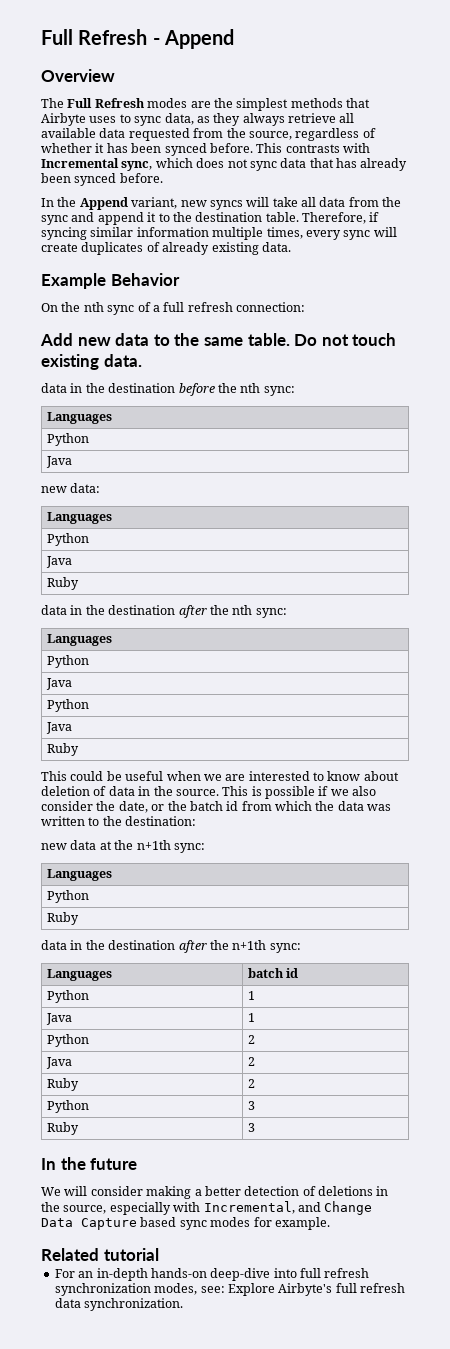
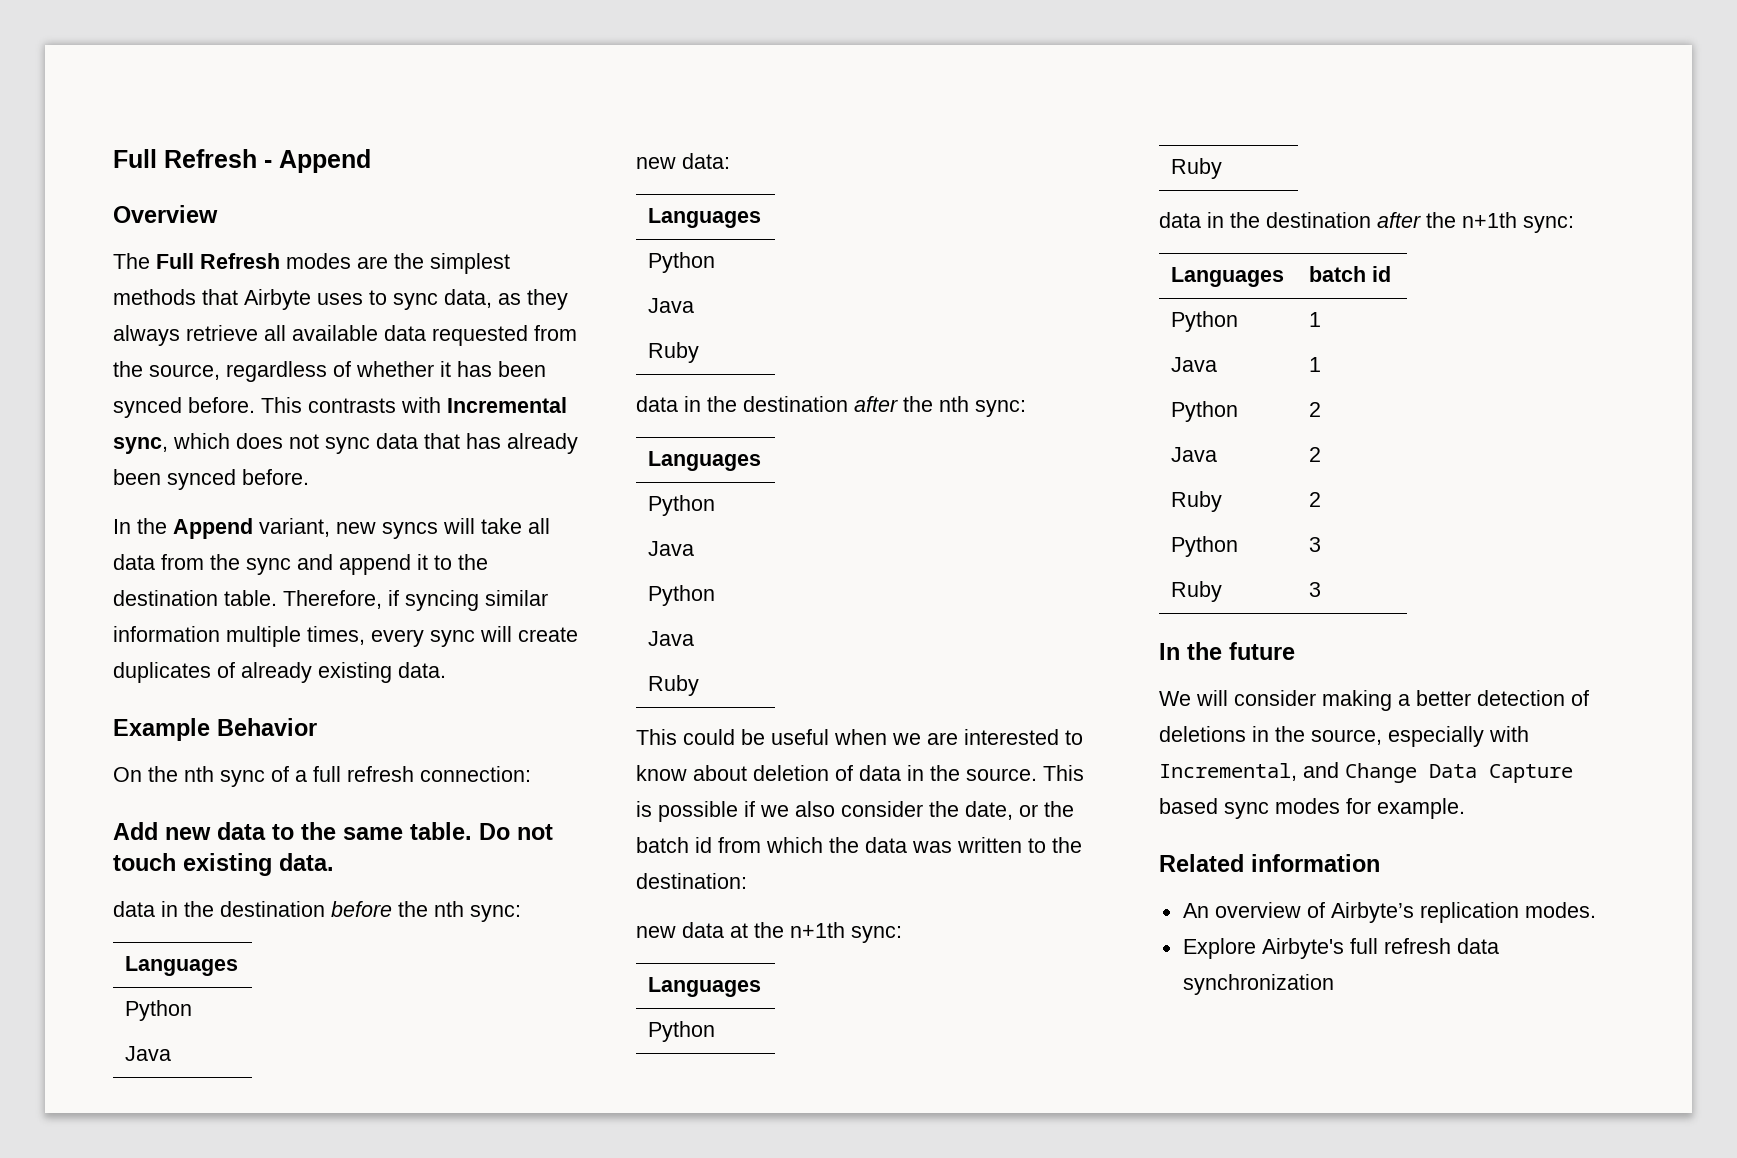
[103,1248,159,1261] [54,1268,370,1281] [54,1283,225,1296] tutorial // For an in-depth hands-on deep-dive into full refresh synchronization modes, see: -> [1251,854,1380,872] [1182,902,1596,923] information // An overview of Airbyte’s replication modes. //
[84,1298,184,1311] synchronization. -> [1182,974,1334,995] synchronization

